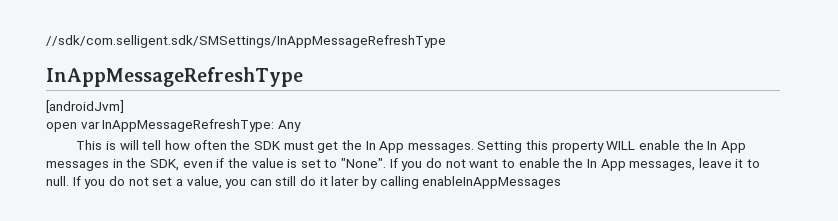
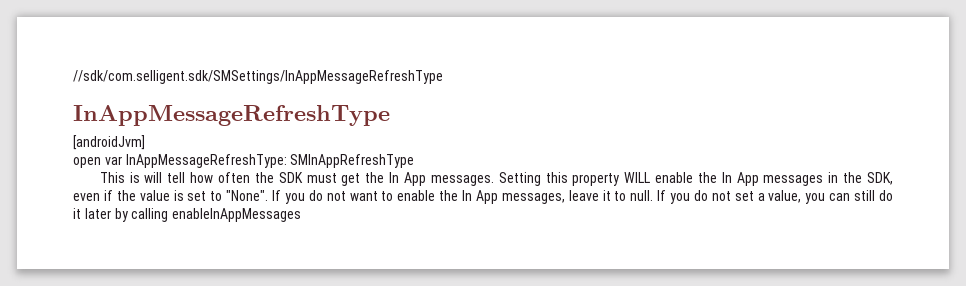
[277,120,301,132] Any -> [290,154,415,168] SMInAppRefreshType

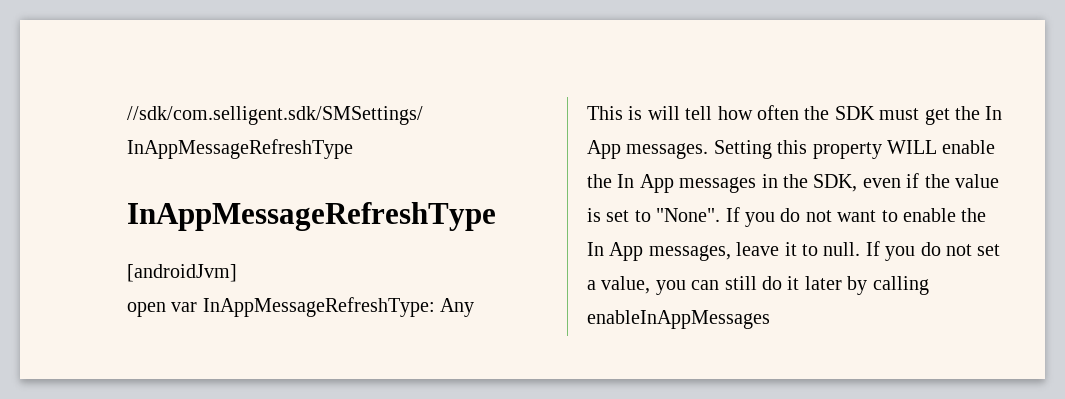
[290,154,415,168] SMInAppRefreshType -> [440,298,475,317] Any

